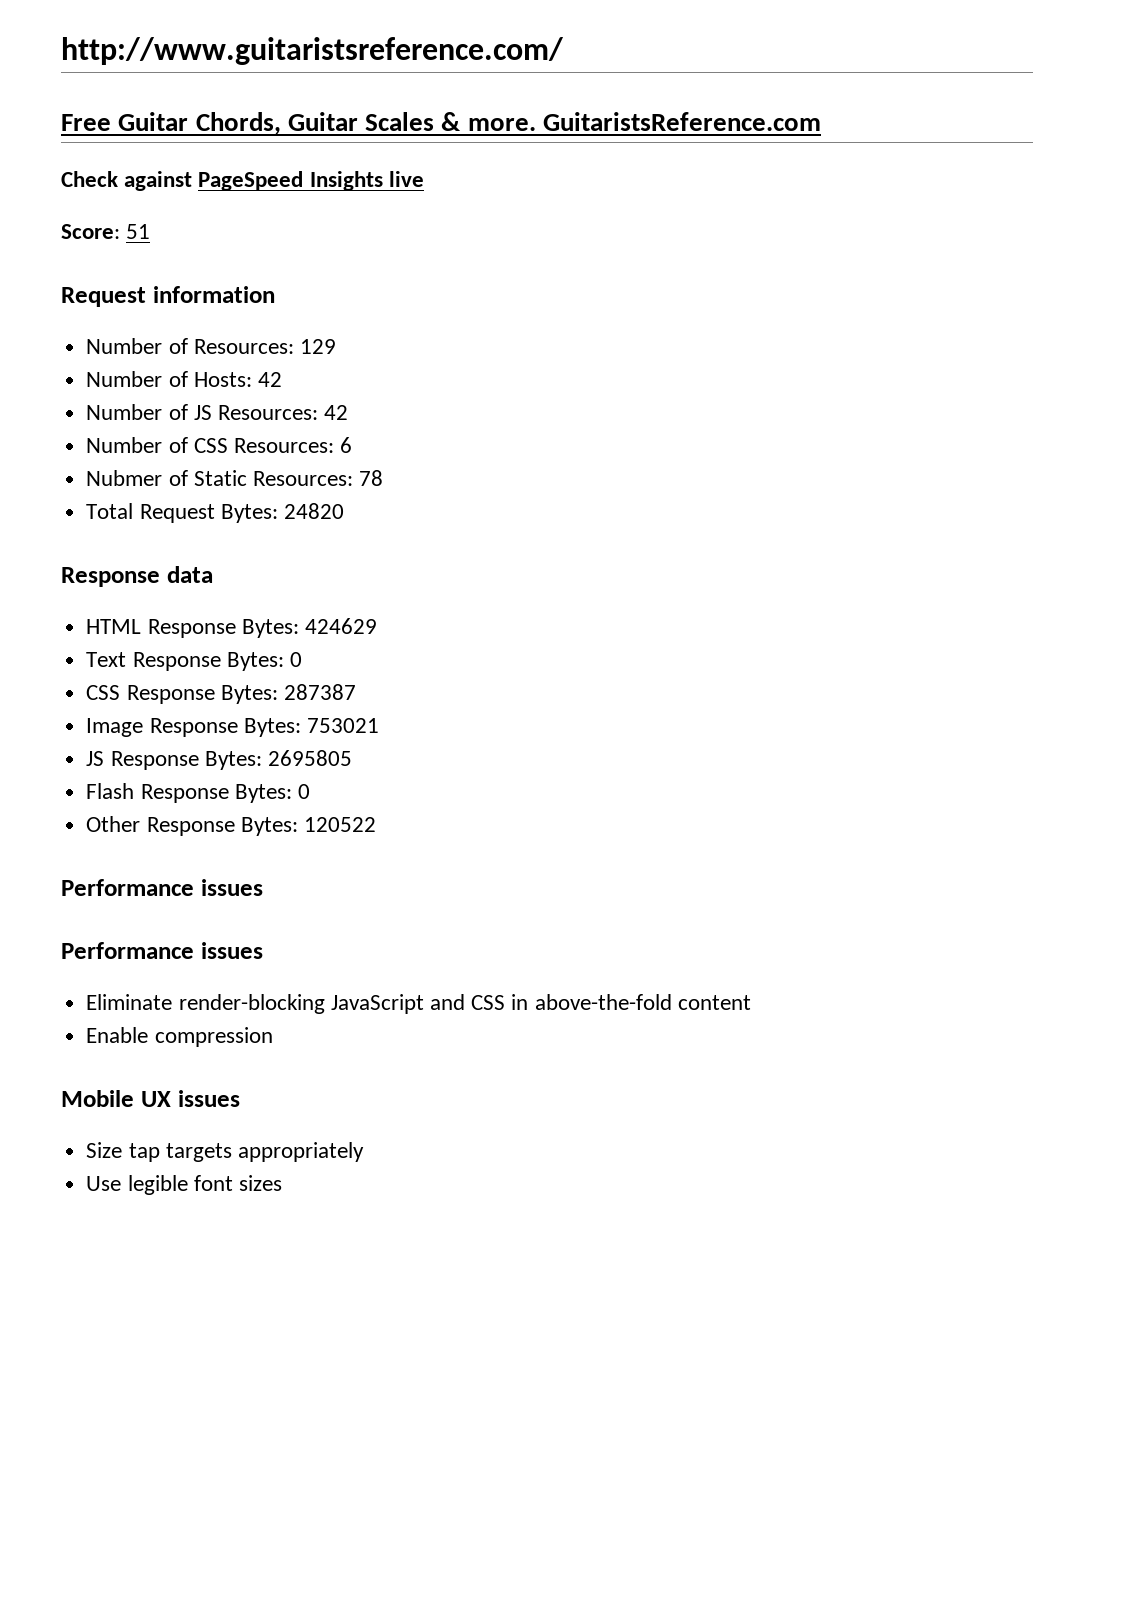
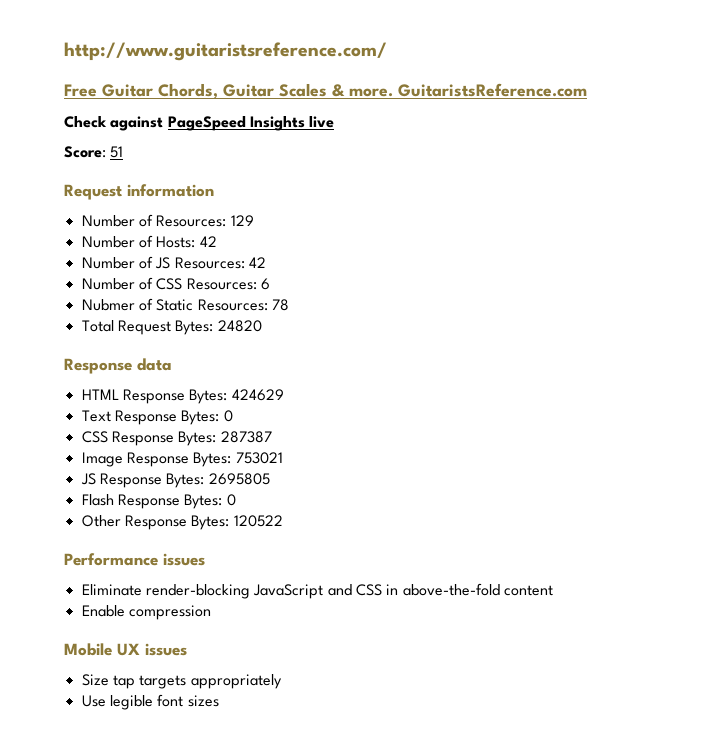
[61,942,263,959] // Performance issues -> (205, 559) none

